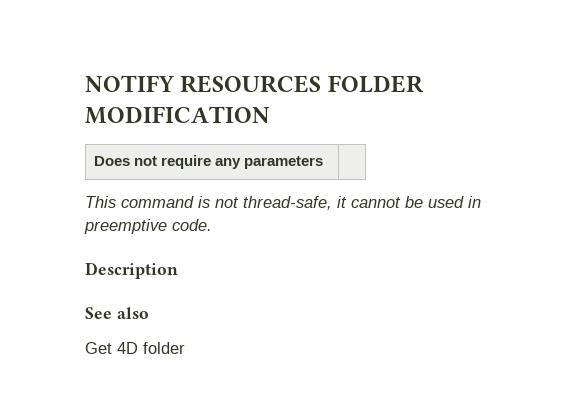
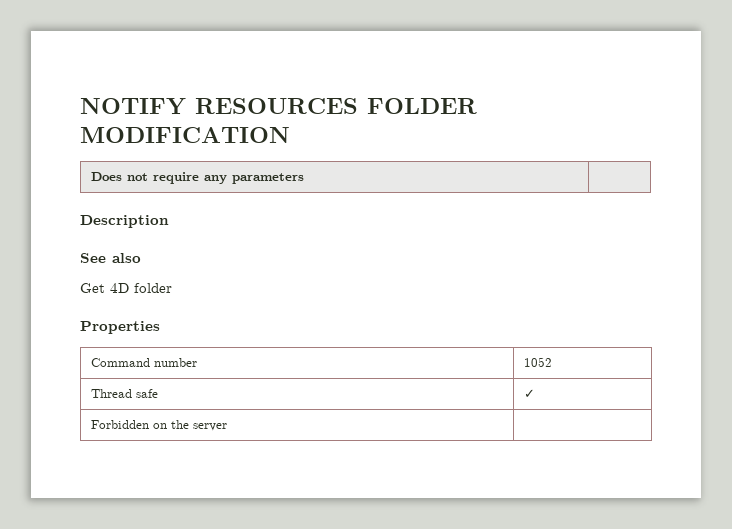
[85,196,481,210] [84,219,212,234] // This command is not thread-safe, it cannot be used in preemptive code. -> (304, 178) none
(185, 348) none -> [80,321,160,334] [90,358,197,367] [523,357,552,367] [90,389,158,398] [523,389,535,398] [90,420,227,431] // Properties // Command number | 1052 // Thread safe | ✓ // Forbidden on the server |

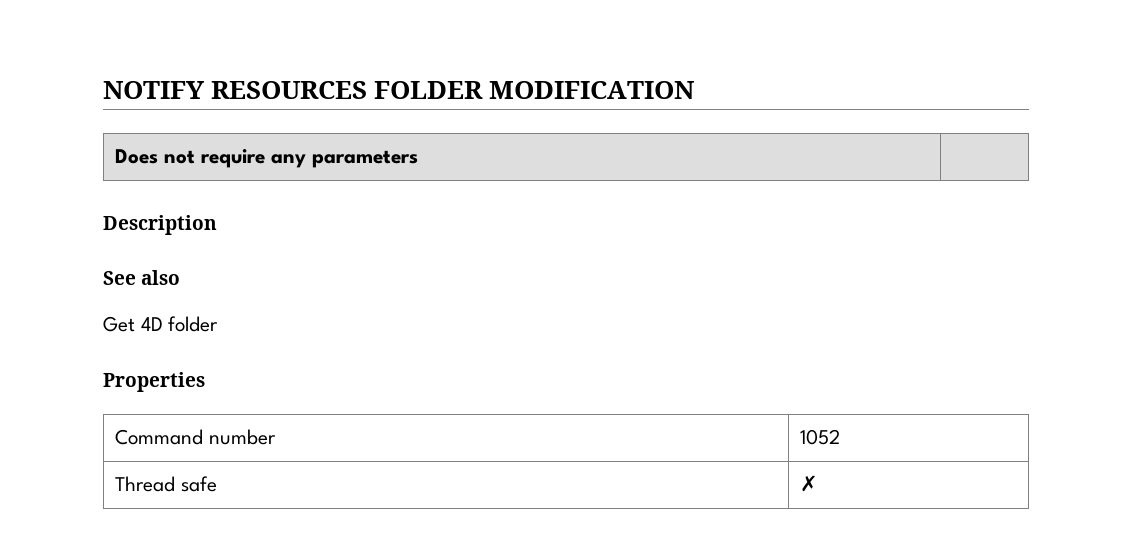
[523,389,535,398] [90,420,227,431] ✓ // Forbidden on the server | -> [800,475,819,492] ✗

